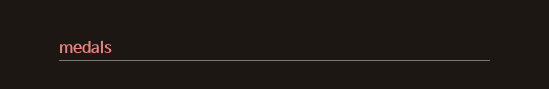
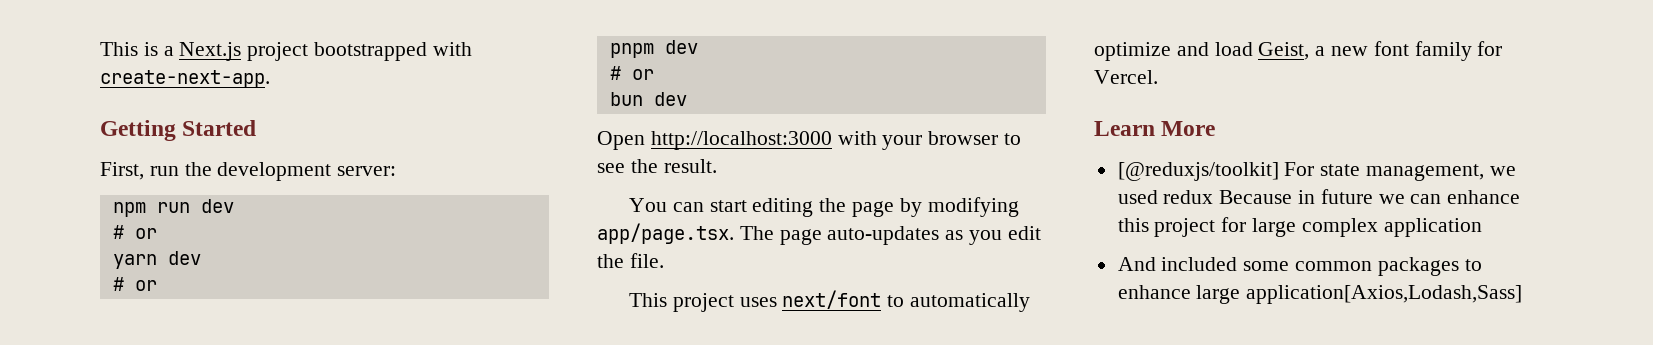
[59,40,112,54] medals -> [100,42,472,61] [100,70,270,88] [100,120,257,141] [100,162,397,181] [112,199,234,217] [112,225,157,239] [112,251,201,269] [112,277,157,291] [609,40,698,58] [609,66,654,80] [609,92,687,106] [597,131,1022,150] [597,159,717,173] [628,197,1019,217] [597,223,1041,245] [597,253,664,268] [628,290,1030,312] [1094,41,1503,61] [1094,70,1158,84] [1094,121,1216,136] [1117,162,1516,181] [1117,189,1521,204] [1117,217,1482,237] [1117,257,1482,276] [1117,285,1523,304] This is a Next.js project bootstrapped with create-next-app. // Getting Started // First, run the development server: // npm run dev // # or // yarn dev // # or // pnpm dev // # or // bun dev // Open http://localhost:3000 with your browser to see the result. // You can start editing the page by modifying app/page.tsx. The page auto-updates as you edit the file. // This project uses next/font to automatically optimize and load Geist, a new font family for Vercel. // Learn More // [@reduxjs/toolkit] For state management, we used redux Because in future we can enhance this project for large complex application // And included some common packages to enhance large application[Axios,Lodash,Sass]

